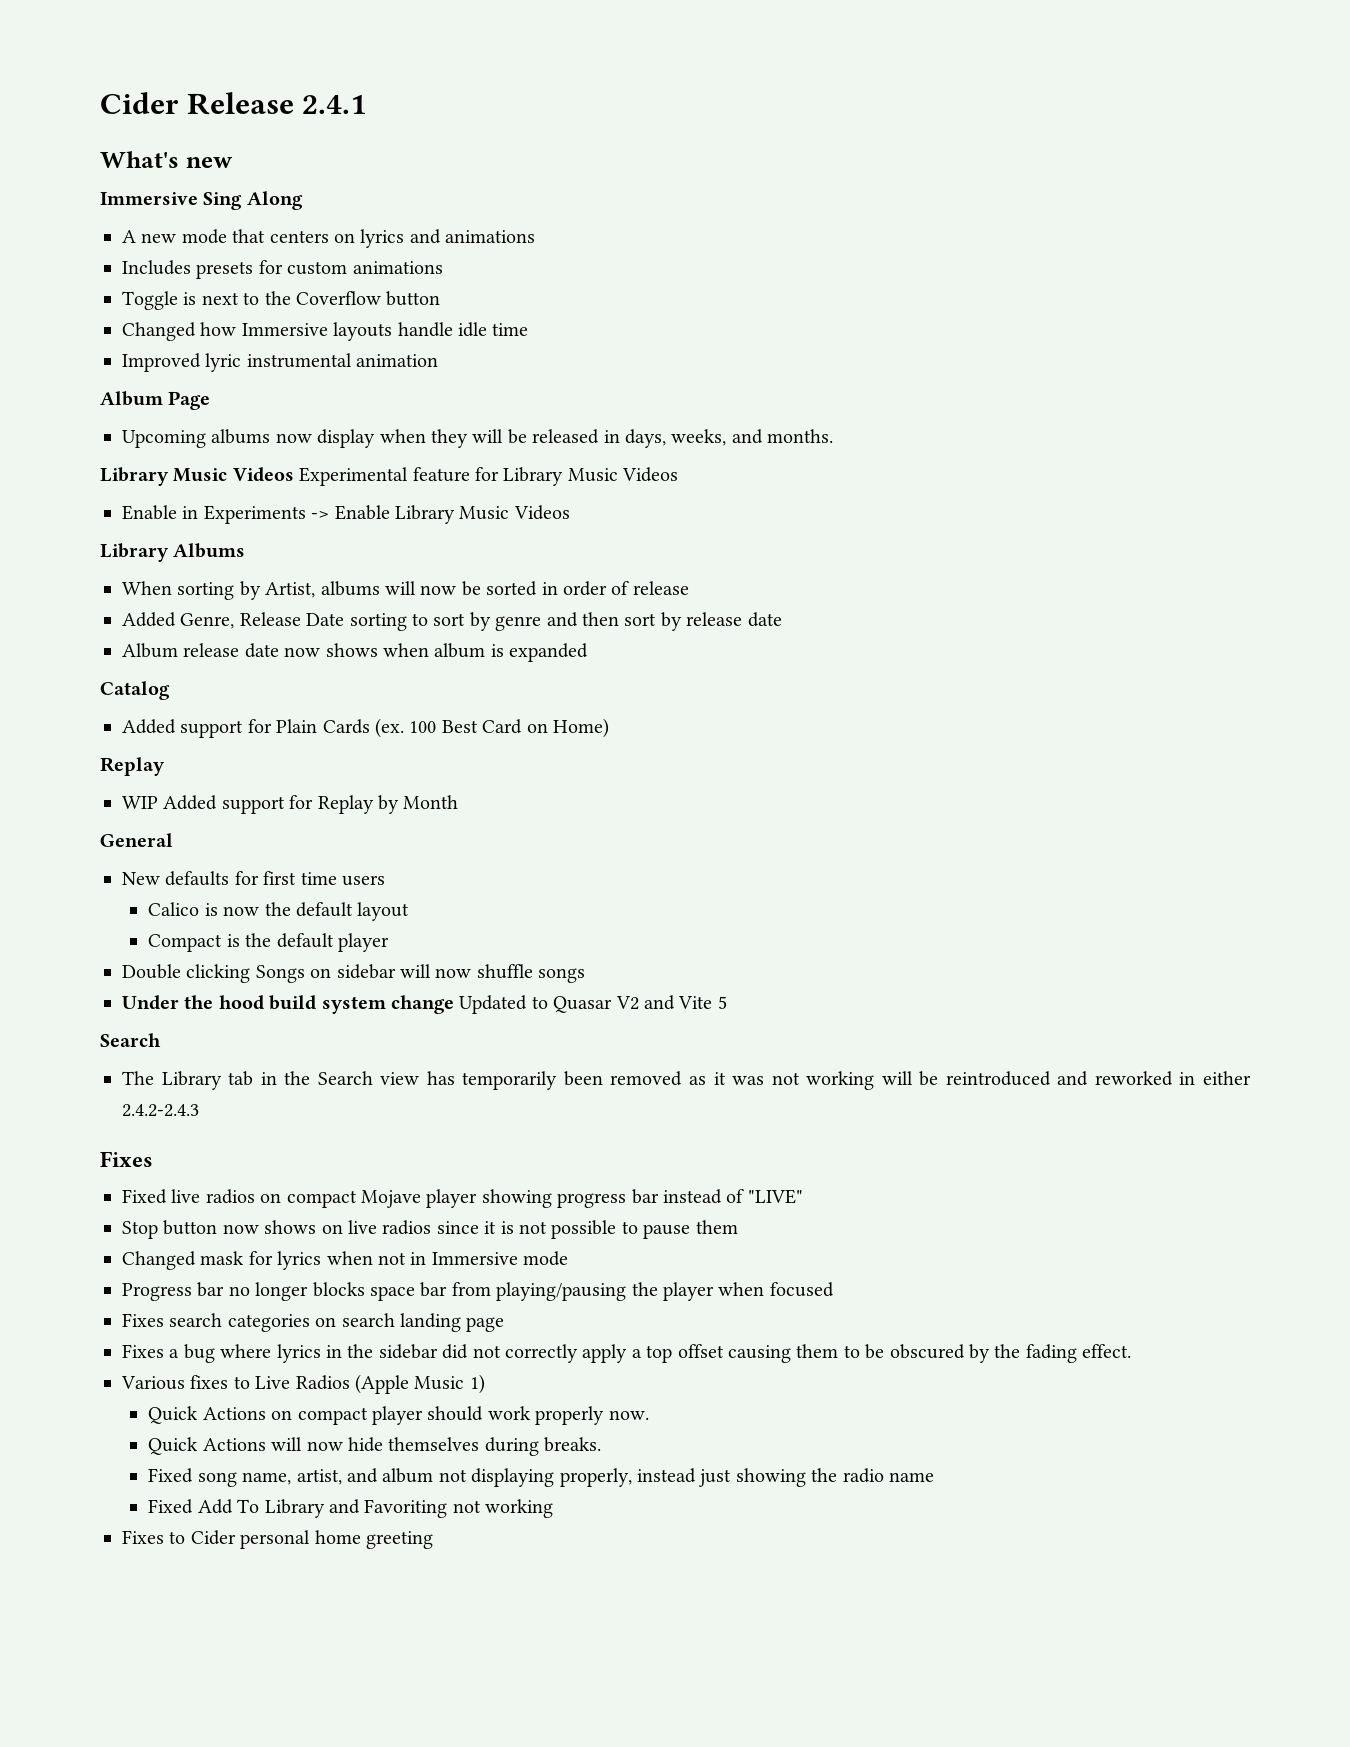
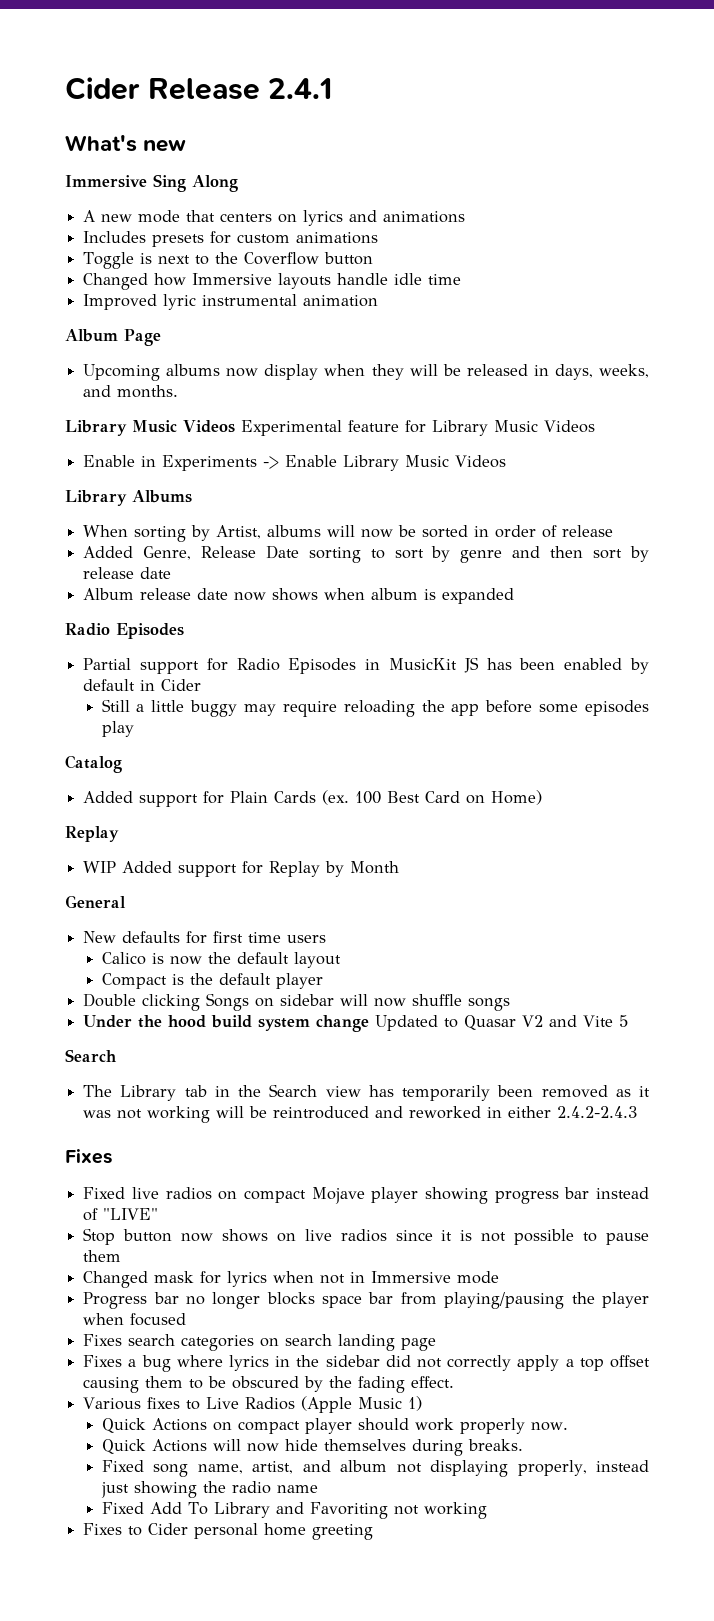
(589, 652) none -> [65,623,184,639] [83,657,649,674] [83,679,202,691] [101,699,649,717] [101,721,134,737] // Radio Episodes // Partial support for Radio Episodes in MusicKit JS has been enabled by default in Cider // Still a little buggy may require reloading the app before some episodes play

